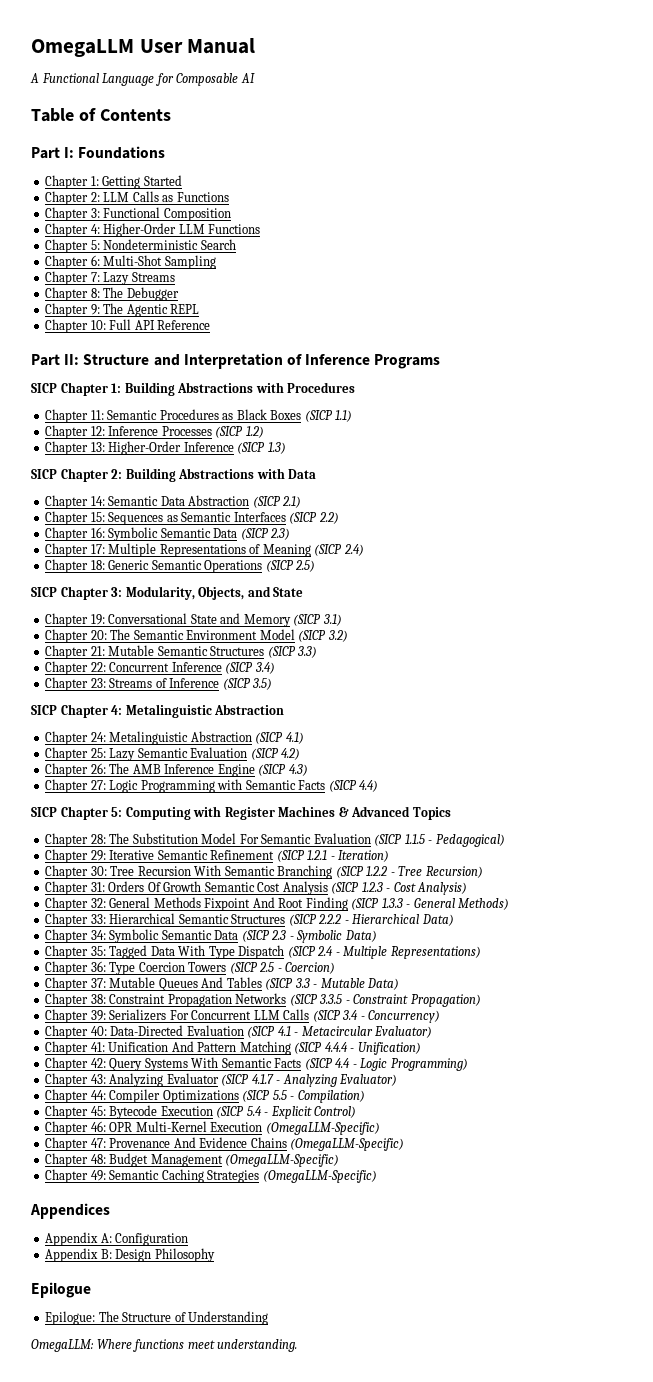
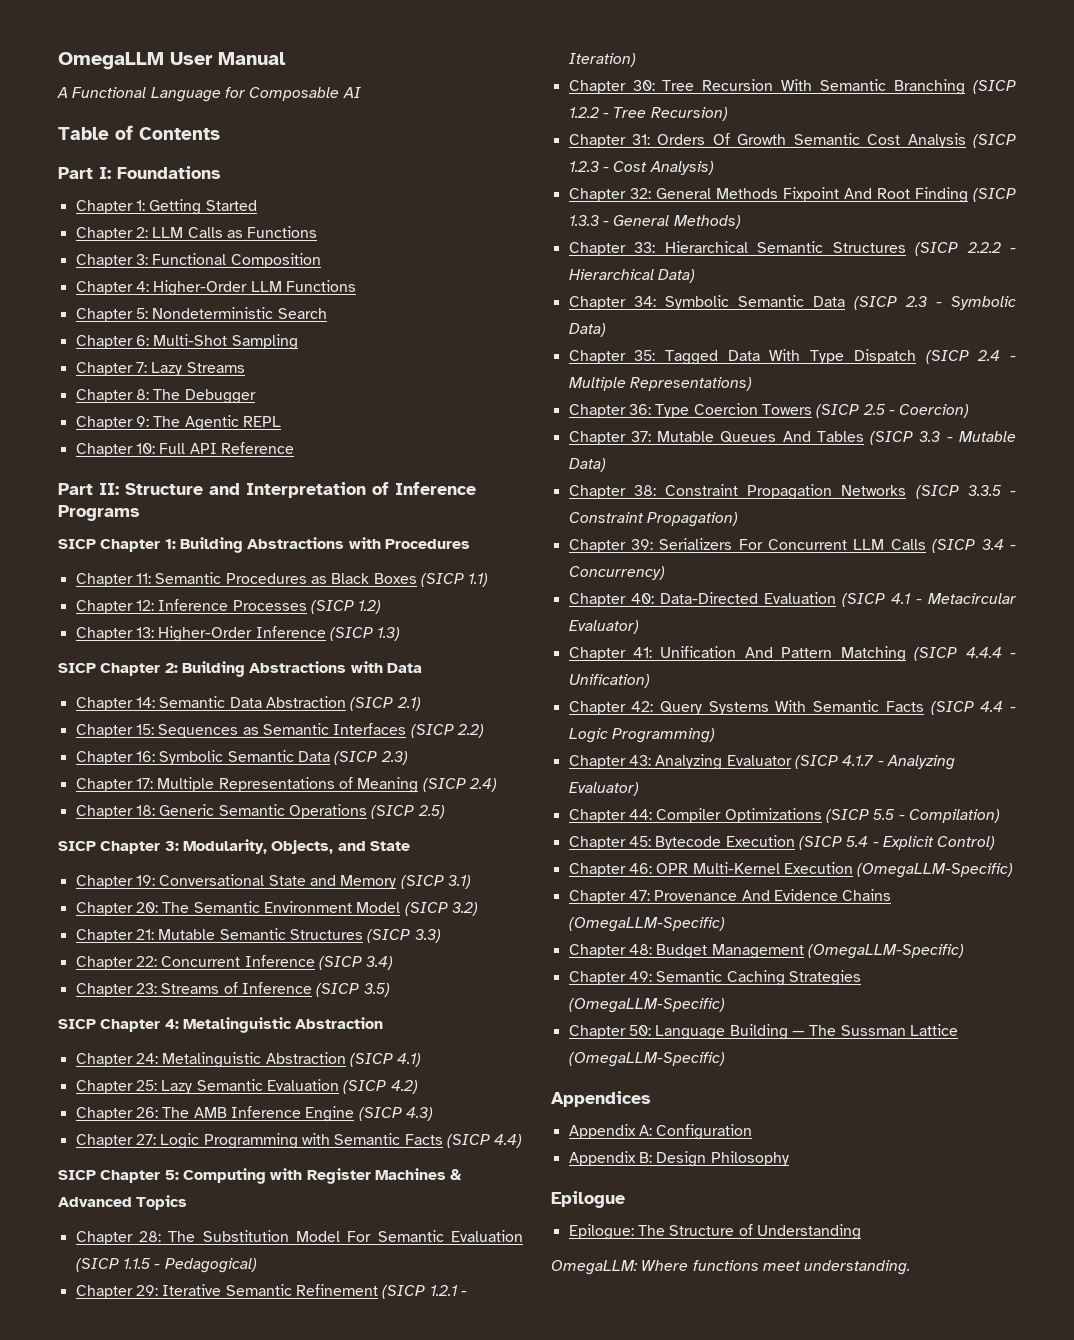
(377, 1176) none -> [568,1024,958,1040] [568,1052,725,1067] // Chapter 50: Language Building — The Sussman Lattice (OmegaLLM-Specific)

